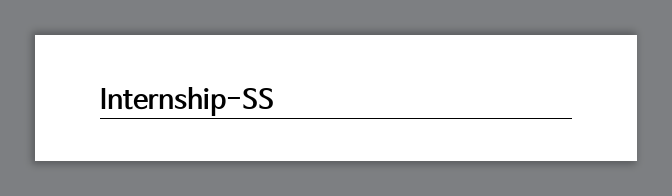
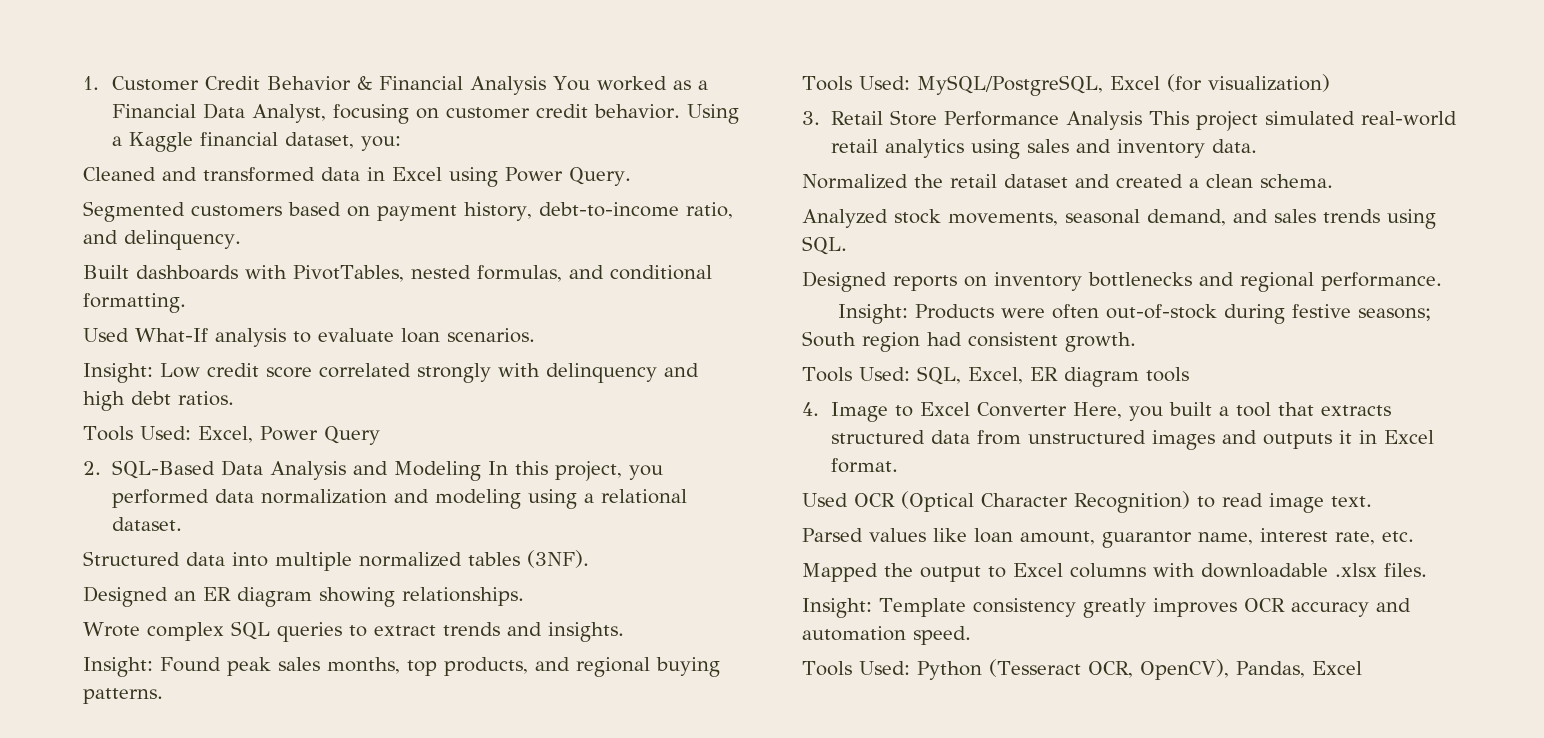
[100,87,274,116] Internship-SS -> [83,75,709,95] [112,103,740,124] [112,132,402,152] [83,167,631,187] [83,201,733,222] [83,230,241,250] [83,265,712,282] [83,293,186,313] [83,328,535,347] [83,363,699,383] [83,391,234,411] [83,426,380,445] [83,460,664,481] [112,489,688,509] [112,517,183,531] [83,550,589,571] [83,586,524,607] [83,621,624,642] [83,657,720,677] [83,688,163,704] [802,74,1330,96] [802,110,1458,131] [831,139,1258,159] [802,174,1333,189] [802,209,1436,229] [802,236,847,255] [802,271,1442,292] [838,304,1432,324] [802,331,1136,352] [802,366,1189,387] [802,402,1392,422] [831,430,1435,450] [831,458,899,473] [802,491,1372,513] [802,528,1414,548] [802,563,1427,582] [802,598,1411,618] [802,626,971,645] [802,659,1362,680] 1. Customer Credit Behavior & Financial Analysis You worked as a Financial Data Analyst, focusing on customer credit behavior. Using a Kaggle financial dataset, you: // Cleaned and transformed data in Excel using Power Query. // Segmented customers based on payment history, debt-to-income ratio, and delinquency. // Built dashboards with PivotTables, nested formulas, and conditional formatting. // Used What-If analysis to evaluate loan scenarios. // Insight: Low credit score correlated strongly with delinquency and high debt ratios. // Tools Used: Excel, Power Query // 2. SQL-Based Data Analysis and Modeling In this project, you performed data normalization and modeling using a relational dataset. // Structured data into multiple normalized tables (3NF). // Designed an ER diagram showing relationships. // Wrote complex SQL queries to extract trends and insights. // Insight: Found peak sales months, top products, and regional buying patterns. // Tools Used: MySQL/PostgreSQL, Excel (for visualization) // 3. Retail Store Performance Analysis This project simulated real-world retail analytics using sales and inventory data. // Normalized the retail dataset and created a clean schema. // Analyzed stock movements, seasonal demand, and sales trends using SQL. // Designed reports on inventory bottlenecks and regional performance. // Insight: Products were often out-of-stock during festive seasons; South region had consistent growth. // Tools Used: SQL, Excel, ER diagram tools // 4. Image to Excel Converter Here, you built a tool that extracts structured data from unstructured images and outputs it in Excel format. // Used OCR (Optical Character Recognition) to read image text. // Parsed values like loan amount, guarantor name, interest rate, etc. // Mapped the output to Excel columns with downloadable .xlsx files. // Insight: Template consistency greatly improves OCR accuracy and automation speed. // Tools Used: Python (Tesseract OCR, OpenCV), Pandas, Excel

